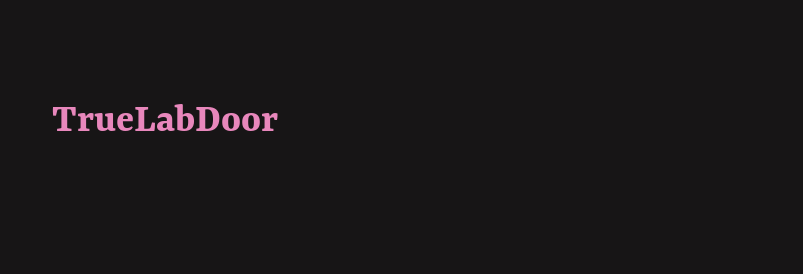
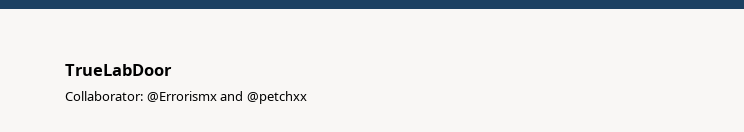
(278, 117) none -> [65,91,307,104] // Collaborator: @Errorismx and @petchxx

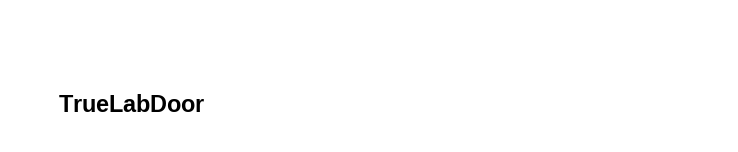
[65,91,307,104] // Collaborator: @Errorismx and @petchxx -> (204, 103) none

